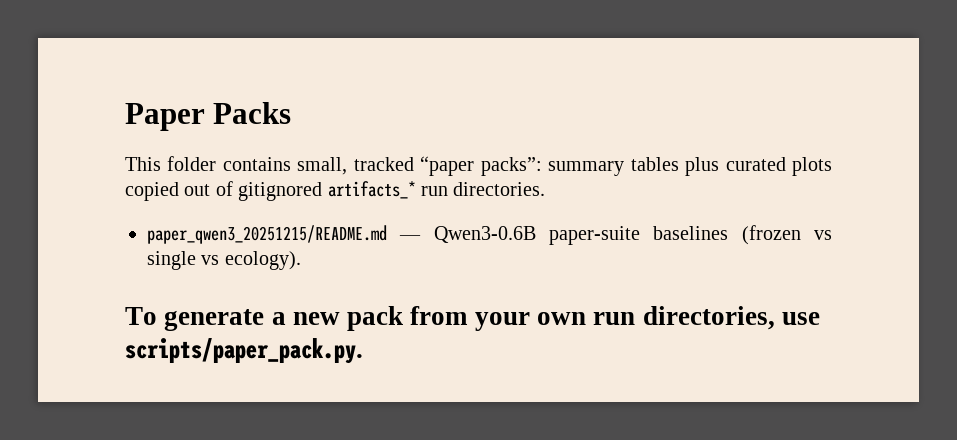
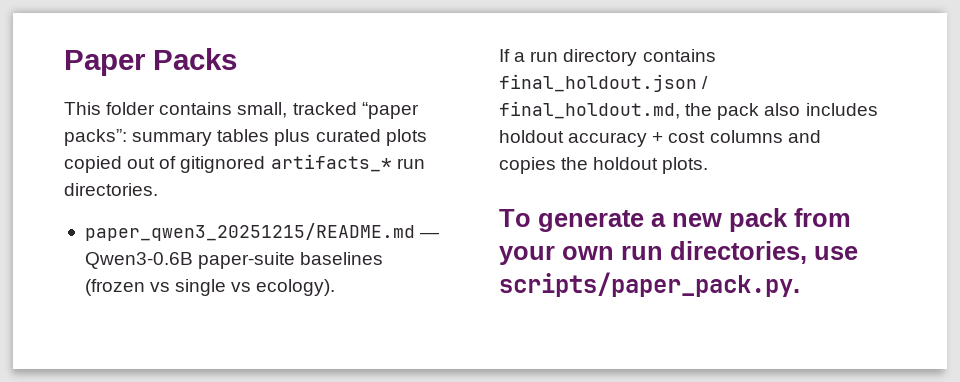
(301, 260) none -> [499,49,716,66] [499,74,709,92] [499,101,878,120] [499,130,821,147] [499,157,709,174] // If a run directory contains final_holdout.json / final_holdout.md, the pack also includes holdout accuracy + cost columns and copies the holdout plots.

